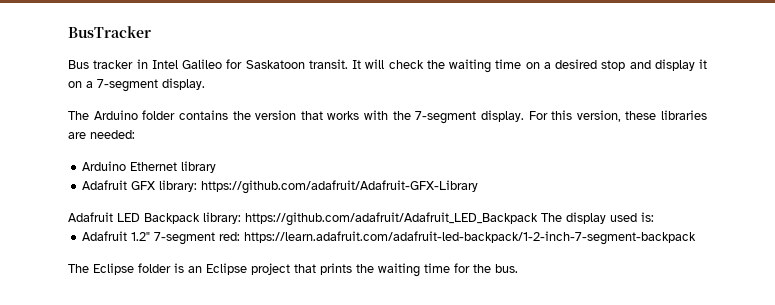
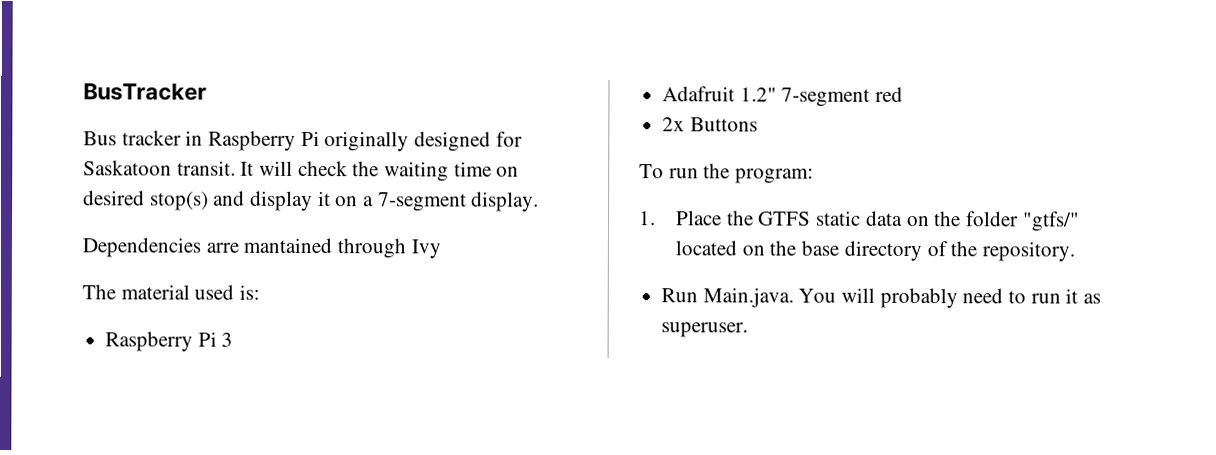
[151,59,222,69] Intel Galileo -> [208,130,492,152] Raspberry Pi originally designed
[543,59,626,71] a desired stop -> [83,190,209,211] desired stop(s)
[68,110,707,124] [68,130,135,139] [82,161,217,173] [82,180,479,194] [68,212,606,226] The Arduino folder contains the version that works with the 7-segment display. For this version, these libraries are needed: // Arduino Ethernet library // Adafruit GFX library: https://github.com/adafruit/Adafruit-GFX-Library // Adafruit LED Backpack library: https://github.com/adafruit/Adafruit_LED_Backpack The display -> [82,237,441,259] [82,284,190,300] Dependencies arre mantained through Ivy // The material
(654, 217) none -> [105,331,234,352] // Raspberry Pi 3
[219,231,697,245] [68,263,518,277] red: https://learn.adafruit.com/adafruit-led-backpack/1-2-inch-7-segment-backpack // The Eclipse folder is an Eclipse project that prints the waiting time for the bus. -> [875,86,904,102] [662,117,758,132] [639,163,815,184] [639,210,1080,232] [675,240,1075,262] [661,287,1102,309] [661,322,749,338] red // 2x Buttons // To run the program: // 1. Place the GTFS static data on the folder "gtfs/" located on the base directory of the repository. // Run Main.java. You will probably need to run it as superuser.

